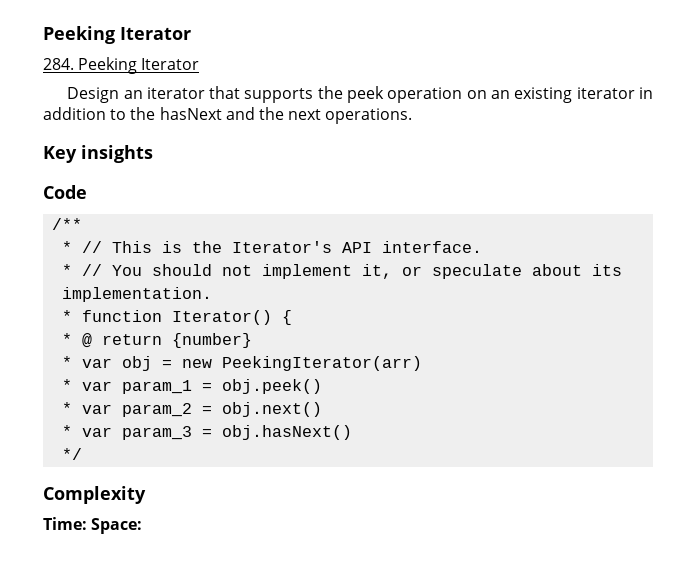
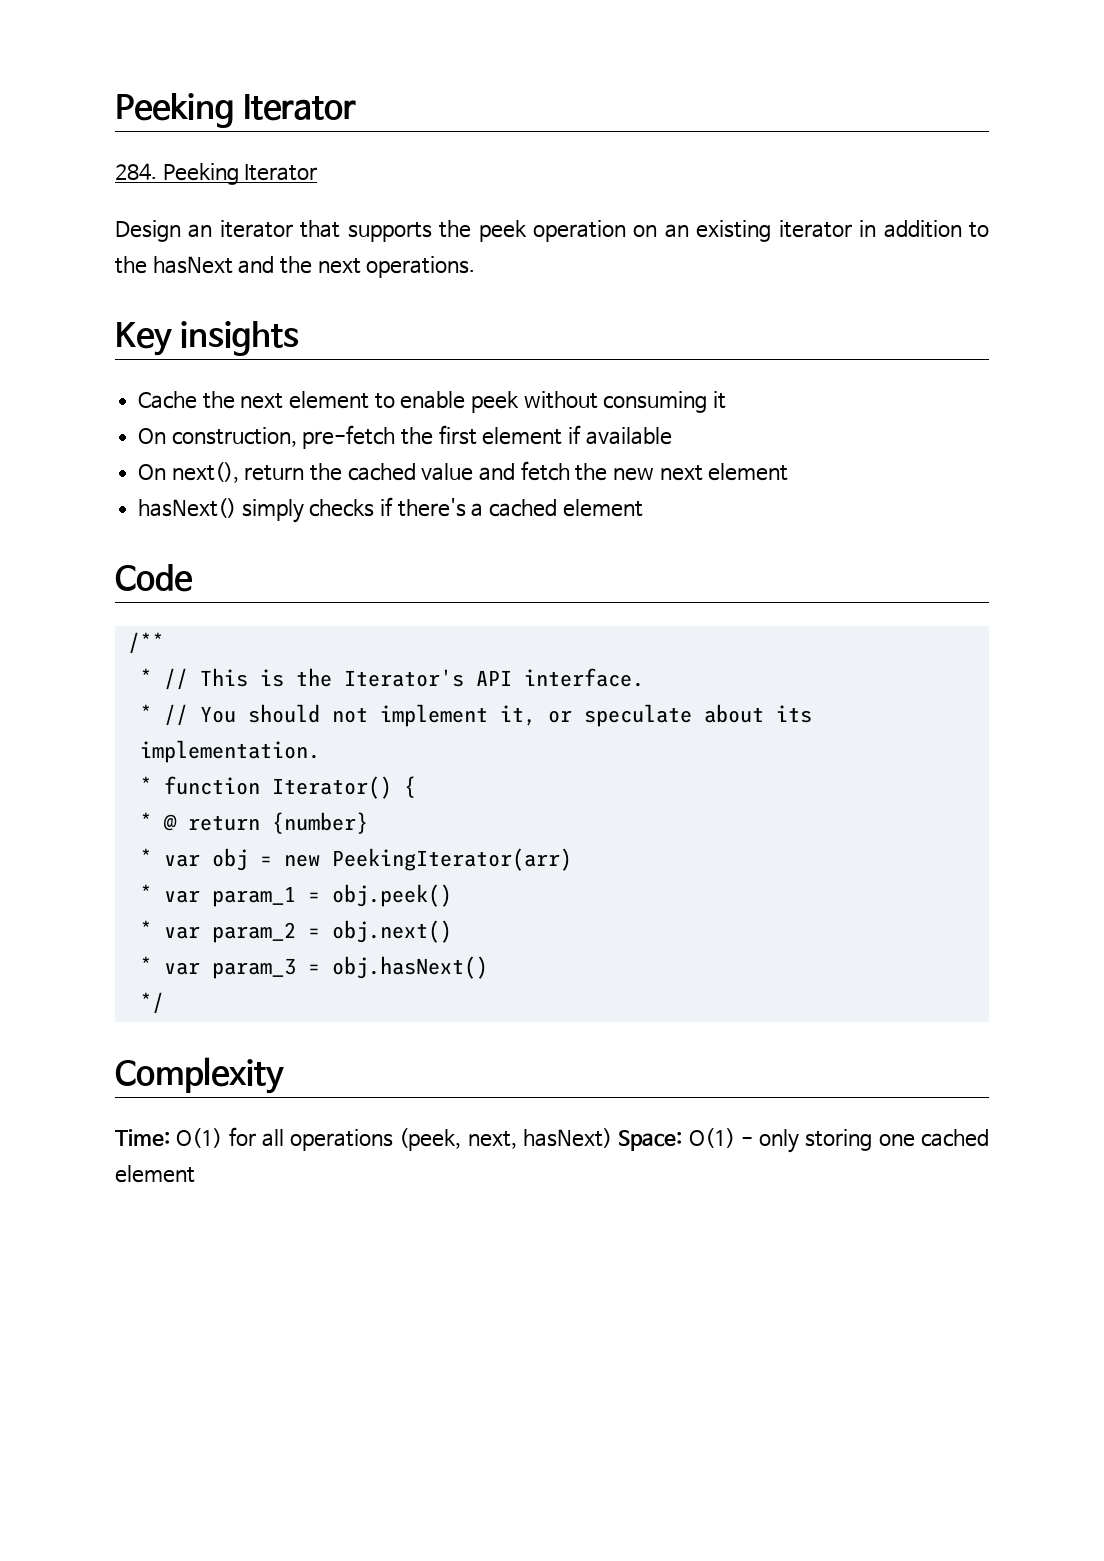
(153, 154) none -> [138,391,727,413] [138,425,672,449] [138,461,789,483] [138,497,643,523] // Cache the next element to enable peek without consuming it // On construction, pre-fetch the first element if available // On next(), return the cached value and fetch the new next element // hasNext() simply checks if there's a cached element
[91,518,143,534] Space: -> [176,1127,989,1153] [115,1165,195,1183] O(1) for all operations (peek, next, hasNext) Space: O(1) - only storing one cached element

